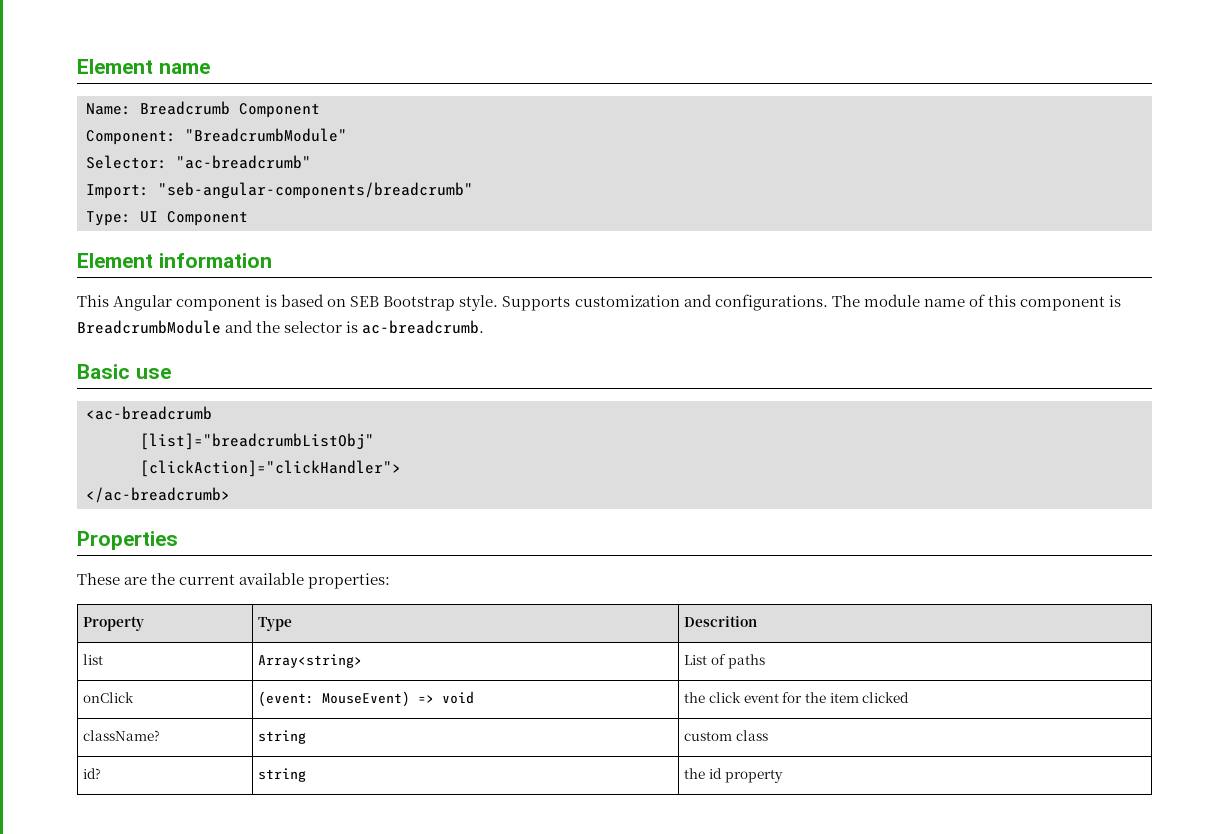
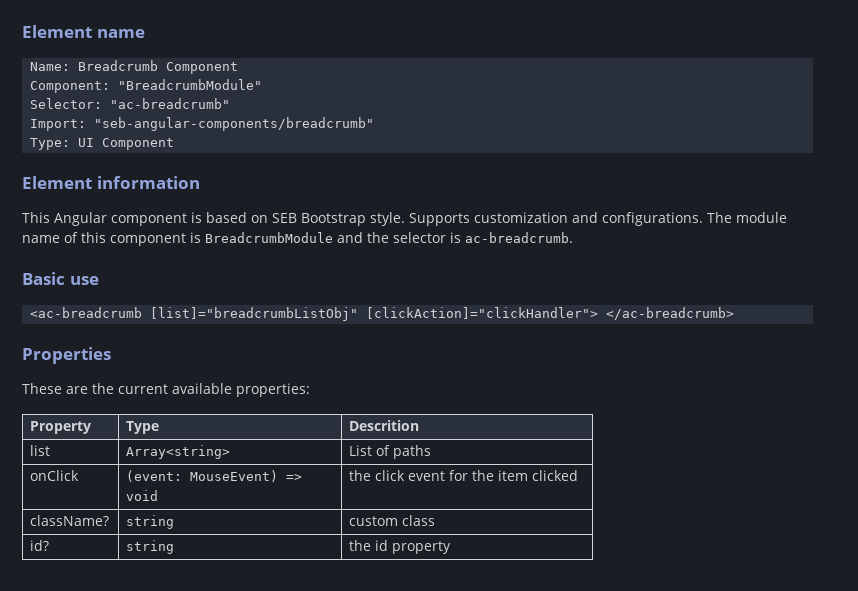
(212, 413) // -> (143, 312) none
(374, 441) // -> (359, 314) none
(401, 468) // -> (599, 313) none

